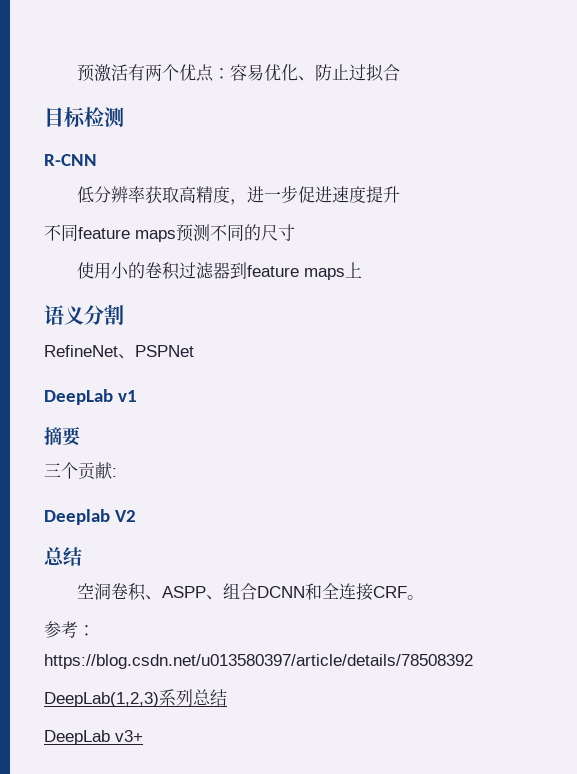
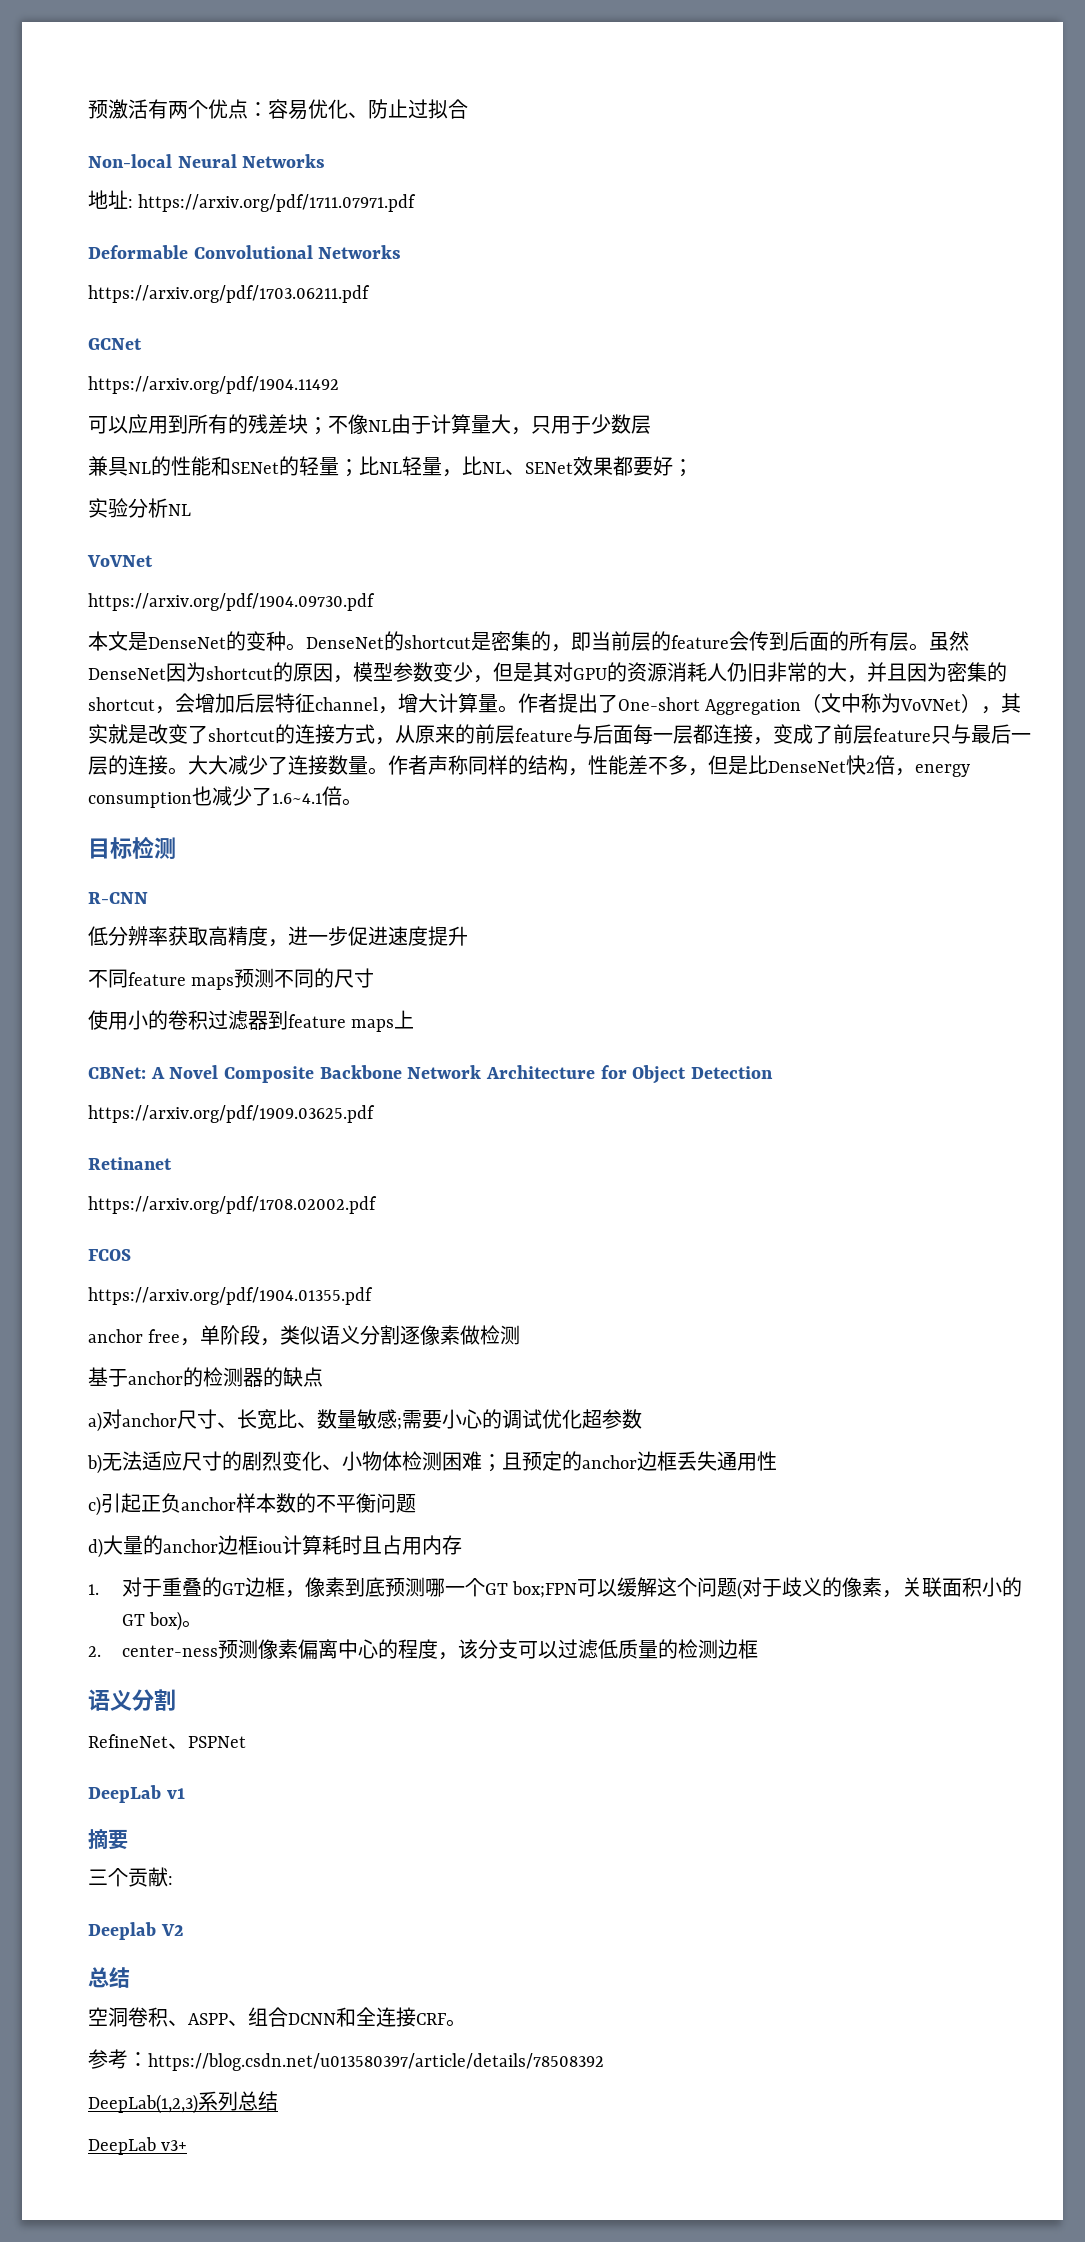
(400, 72) none -> [88,154,326,168] [88,190,417,212] [88,245,402,259] [88,285,370,303] [88,338,142,350] [88,376,339,394] [88,414,651,435] [88,456,693,477] [88,498,191,518] [87,555,153,567] [88,593,375,611] [88,631,969,652] [88,662,1007,683] [88,693,1022,715] [88,724,1031,745] [88,755,970,777] [88,786,362,808] // Non-local Neural Networks // 地址: https://arxiv.org/pdf/1711.07971.pdf // Deformable Convolutional Networks // https://arxiv.org/pdf/1703.06211.pdf // GCNet // https://arxiv.org/pdf/1904.11492 // 可以应用到所有的残差块；不像NL由于计算量大，只用于少数层 // 兼具NL的性能和SENet的轻量；比NL轻量，比NL、SENet效果都要好； // 实验分析NL // VoVNet // https://arxiv.org/pdf/1904.09730.pdf // 本文是DenseNet的变种。DenseNet的shortcut是密集的，即当前层的feature会传到后面的所有层。虽然DenseNet因为shortcut的原因，模型参数变少，但是其对GPU的资源消耗人仍旧非常的大，并且因为密集的shortcut，会增加后层特征channel，增大计算量。作者提出了One-short Aggregation（文中称为VoVNet），其实就是改变了shortcut的连接方式，从原来的前层feature与后面每一层都连接，变成了前层feature只与最后一层的连接。大大减少了连接数量。作者声称同样的结构，性能差不多，但是比DenseNet快2倍，energy consumption也减少了1.6~4.1倍。
(362, 270) none -> [88,1065,774,1084] [88,1105,375,1123] [88,1157,172,1170] [88,1196,377,1214] [88,1249,131,1261] [88,1287,373,1305] [88,1325,521,1346] [88,1367,323,1387] [88,1409,642,1432] [87,1451,777,1474] [88,1493,416,1516] [88,1535,462,1558] [88,1577,1023,1600] [121,1611,203,1631] [88,1639,758,1660] // CBNet: A Novel Composite Backbone Network Architecture for Object Detection // https://arxiv.org/pdf/1909.03625.pdf // Retinanet // https://arxiv.org/pdf/1708.02002.pdf // FCOS // https://arxiv.org/pdf/1904.01355.pdf // anchor free，单阶段，类似语义分割逐像素做检测 // 基于anchor的检测器的缺点 // a)对anchor尺寸、长宽比、数量敏感;需要小心的调试优化超参数 // b)无法适应尺寸的剧烈变化、小物体检测困难；且预定的anchor边框丢失通用性 // c)引起正负anchor样本数的不平衡问题 // d)大量的anchor边框iou计算耗时且占用内存 // 1.对于重叠的GT边框，像素到底预测哪一个GT box;FPN可以缓解这个问题(对于歧义的像素，关联面积小的GT box)。 // 2. center-ness预测像素偏离中心的程度，该分支可以过滤低质量的检测边框

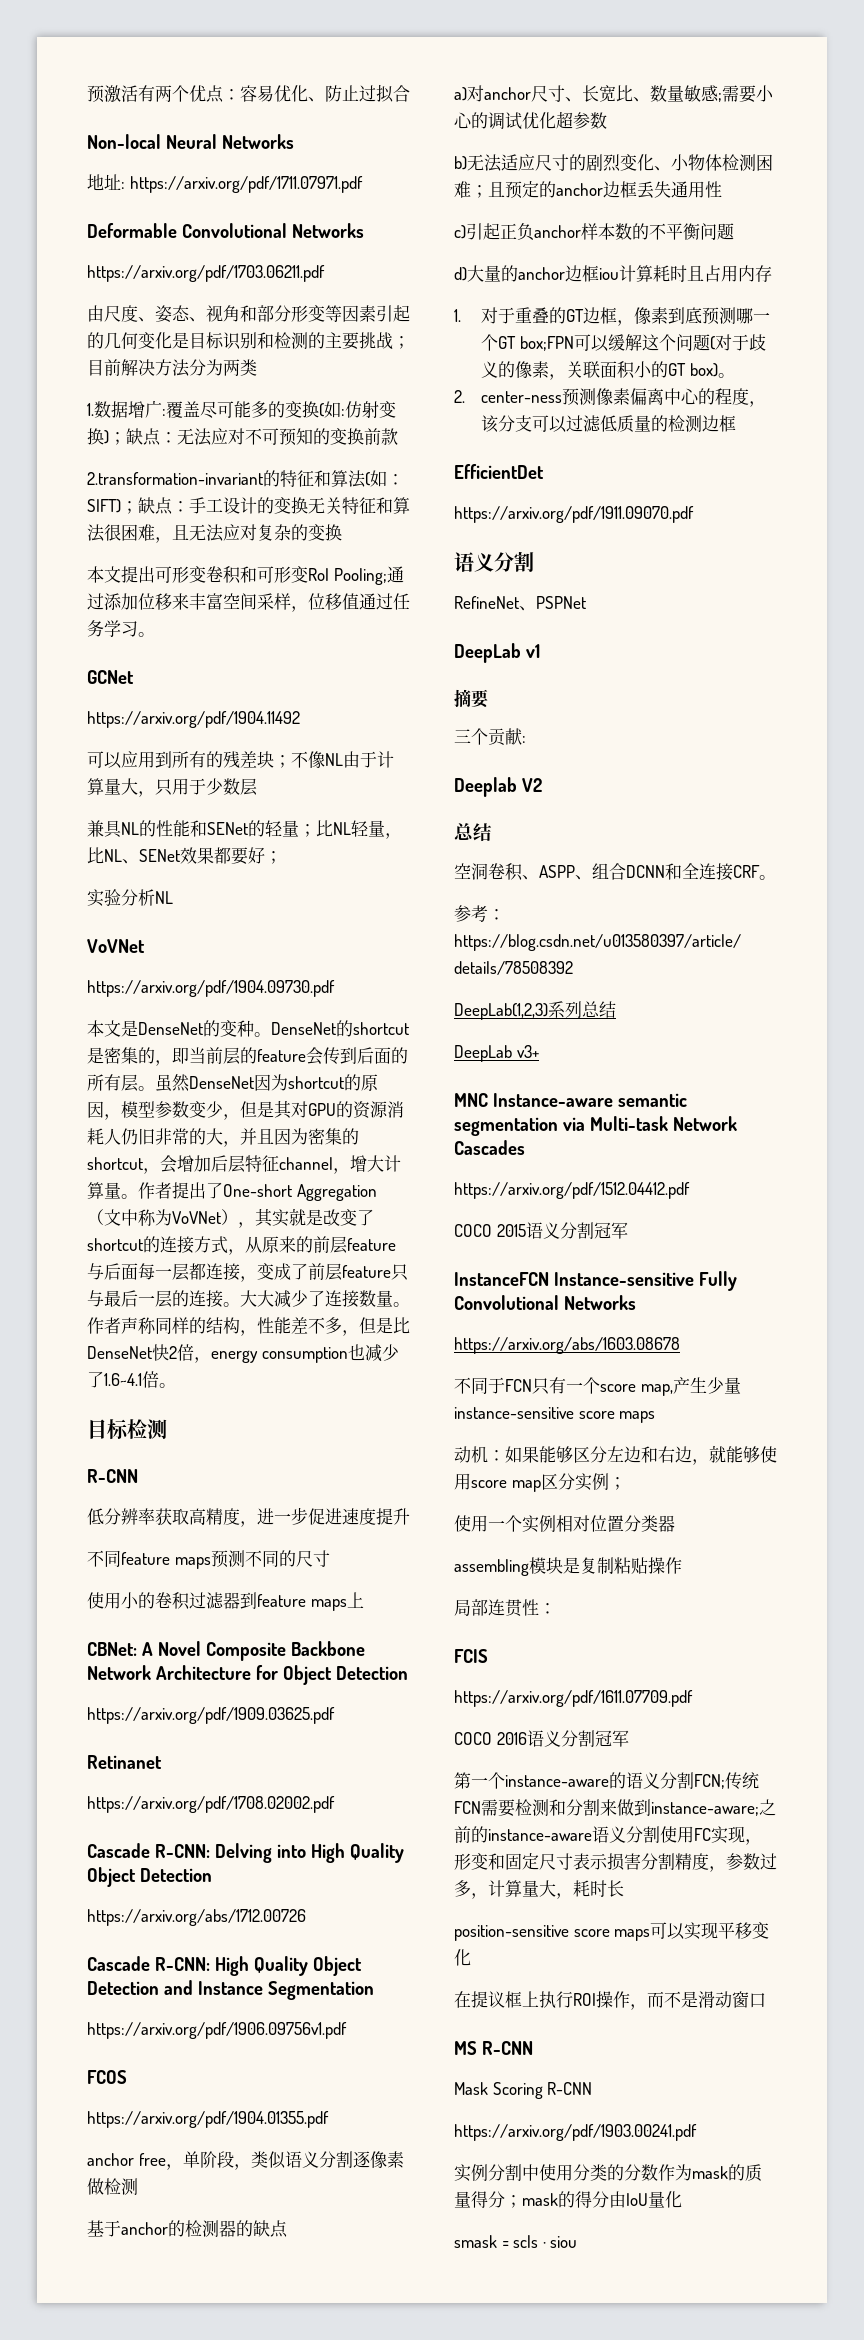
(370, 294) none -> [87,305,410,323] [87,332,410,350] [87,359,257,377] [87,400,396,419] [87,428,398,446] [87,470,404,488] [87,497,410,515] [87,524,342,543] [87,566,404,585] [87,593,410,612] [87,620,155,637] // 由尺度、姿态、视角和部分形变等因素引起的几何变化是目标识别和检测的主要挑战；目前解决方法分为两类 // 1.数据增广:覆盖尽可能多的变换(如:仿射变换)；缺点：无法应对不可预知的变换前款 // 2.transformation-invariant的特征和算法(如：SIFT)；缺点：手工设计的变换无关特征和算法很困难，且无法应对复杂的变换 // 本文提出可形变卷积和可形变RoI Pooling;通过添加位移来丰富空间采样，位移值通过任务学习。
(377, 1205) none -> [87,1843,404,1863] [87,1867,212,1887] [87,1909,306,1926] [87,1956,362,1976] [87,1980,374,2000] [87,2022,347,2039] // Cascade R-CNN: Delving into High Quality Object Detection // https://arxiv.org/abs/1712.00726 // Cascade R-CNN: High Quality Object Detection and Instance Segmentation // https://arxiv.org/pdf/1906.09756v1.pdf
(758, 1649) none -> [454,464,544,479] [454,506,694,523] // EfficientDet // https://arxiv.org/pdf/1911.09070.pdf
(188, 2145) none -> [454,1093,687,1107] [454,1116,737,1136] [454,1140,525,1155] [454,1182,690,1199] [454,1222,628,1239] [454,1271,737,1291] [454,1295,636,1310] [454,1337,680,1354] [454,1377,741,1396] [454,1407,656,1423] [454,1445,777,1465] [454,1473,626,1492] [454,1515,675,1533] [454,1557,682,1576] [454,1599,556,1617] [454,1649,488,1663] [454,1690,693,1707] [454,1730,629,1747] [454,1772,759,1790] [454,1799,776,1817] [454,1826,762,1845] [454,1853,777,1872] [454,1880,624,1899] [454,1922,770,1941] [454,1949,471,1966] [454,1991,766,2010] [454,2041,533,2055] [454,2082,593,2099] [454,2124,697,2141] [454,2164,762,2182] [454,2191,682,2208] [454,2235,578,2248] // MNC Instance-aware semantic segmentation via Multi-task Network Cascades // https://arxiv.org/pdf/1512.04412.pdf // COCO 2015语义分割冠军 // InstanceFCN Instance-sensitive Fully Convolutional Networks // https://arxiv.org/abs/1603.08678 // 不同于FCN只有一个score map,产生少量instance-sensitive score maps // 动机：如果能够区分左边和右边，就能够使用score map区分实例； // 使用一个实例相对位置分类器 // assembling模块是复制粘贴操作 // 局部连贯性： // FCIS // https://arxiv.org/pdf/1611.07709.pdf // COCO 2016语义分割冠军 // 第一个instance-aware的语义分割FCN;传统FCN需要检测和分割来做到instance-aware;之前的instance-aware语义分割使用FC实现，形变和固定尺寸表示损害分割精度，参数过多，计算量大，耗时长 // position-sensitive score maps可以实现平移变化 // 在提议框上执行ROI操作，而不是滑动窗口 // MS R-CNN // Mask Scoring R-CNN // https://arxiv.org/pdf/1903.00241.pdf // 实例分割中使用分类的分数作为mask的质量得分；mask的得分由IoU量化 // smask = scls · siou

